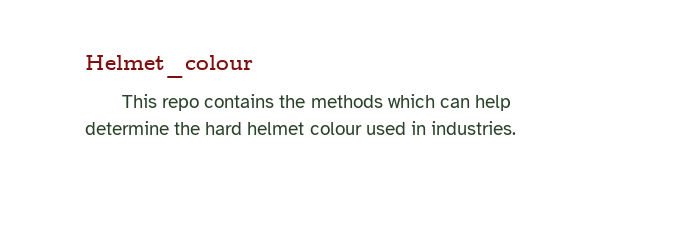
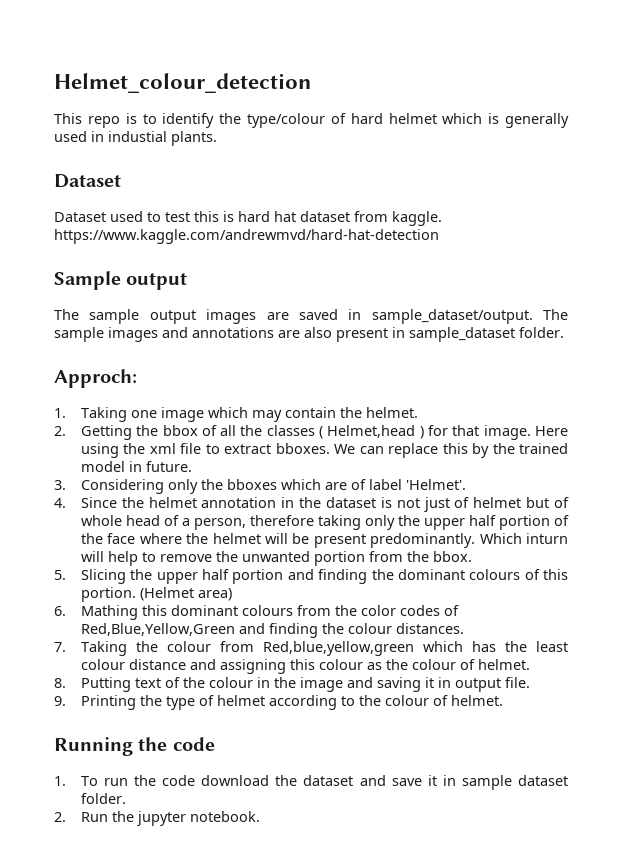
[85,55,253,78] Helmet_colour -> [54,73,312,93] Helmet_colour_detection
[204,94,511,111] [85,121,516,135] contains the methods which can help determine the hard helmet colour used in industries. -> [125,113,569,128] [54,131,217,146] [54,174,121,188] [54,211,442,226] [54,229,439,244] [54,271,188,290] [54,309,568,324] [54,327,564,342] [54,369,137,388] [54,407,418,422] [54,425,568,440] [80,443,569,458] [80,461,192,472] [54,479,466,494] [54,497,569,512] [80,515,569,530] [80,533,568,548] [80,551,472,566] [54,569,568,584] [80,587,232,602] [54,605,459,620] [80,623,464,638] [54,641,568,656] [80,659,530,674] [54,677,530,692] [54,695,503,710] [54,737,215,756] [54,775,569,790] [80,793,126,804] [54,811,260,826] is to identify the type/colour of hard helmet which is generally used in industial plants. // Dataset // Dataset used to test this is hard hat dataset from kaggle. https://www.kaggle.com/andrewmvd/hard-hat-detection // Sample output // The sample output images are saved in sample_dataset/output. The sample images and annotations are also present in sample_dataset folder. // Approch: // 1. Taking one image which may contain the helmet. // 2. Getting the bbox of all the classes ( Helmet,head ) for that image. Here using the xml file to extract bboxes. We can replace this by the trained model in future. // 3. Considering only the bboxes which are of label 'Helmet'. // 4. Since the helmet annotation in the dataset is not just of helmet but of whole head of a person, therefore taking only the upper half portion of the face where the helmet will be present predominantly. Which inturn will help to remove the unwanted portion from the bbox. // 5. Slicing the upper half portion and finding the dominant colours of this portion. (Helmet area) // 6. Mathing this dominant colours from the color codes of Red,Blue,Yellow,Green and finding the colour distances. // 7. Taking the colour from Red,blue,yellow,green which has the least colour distance and assigning this colour as the colour of helmet. // 8. Putting text of the colour in the image and saving it in output file. // 9. Printing the type of helmet according to the colour of helmet. // Running the code // 1. To run the code download the dataset and save it in sample dataset folder. // 2. Run the jupyter notebook.

